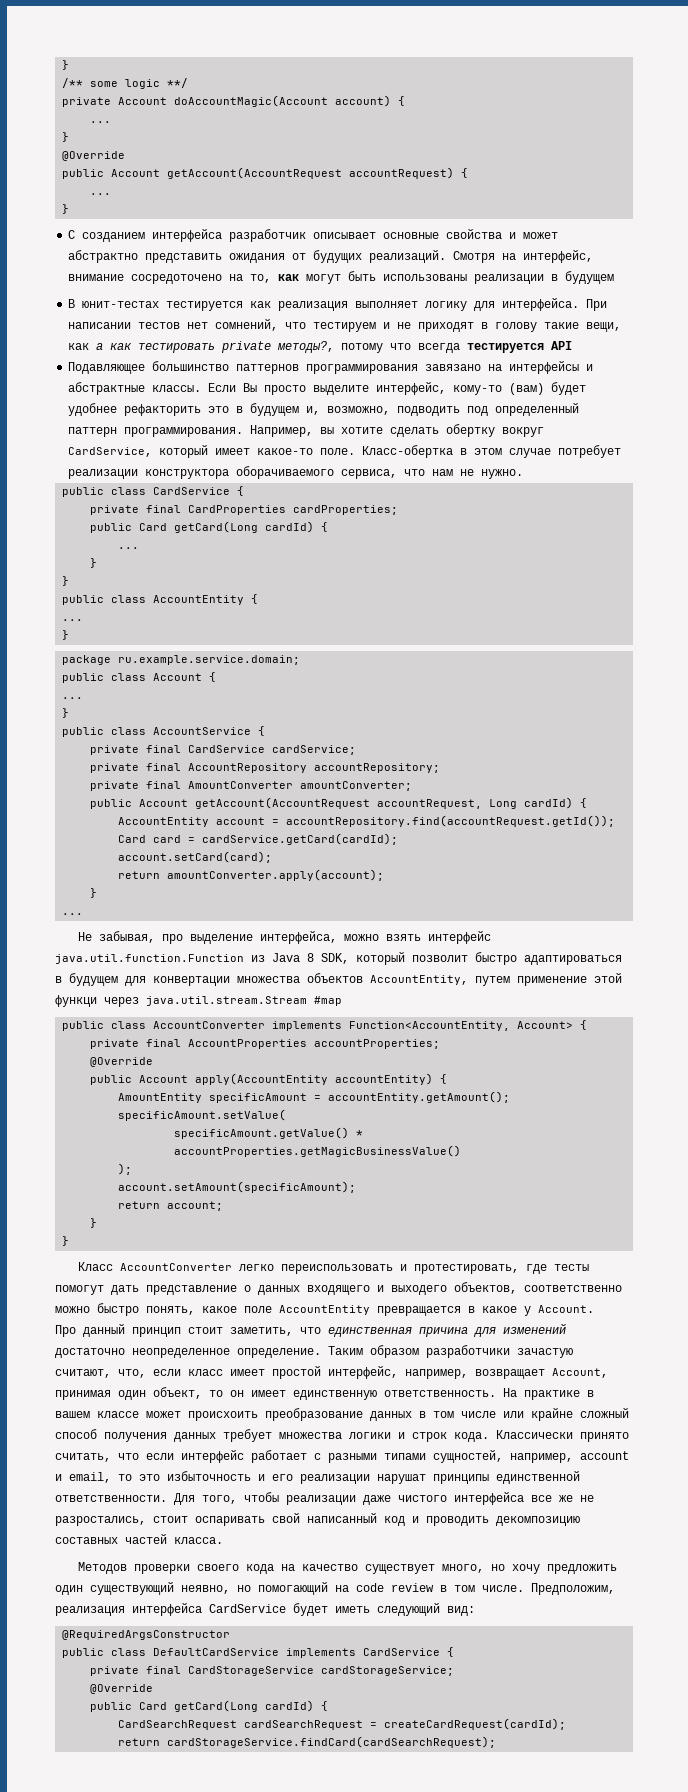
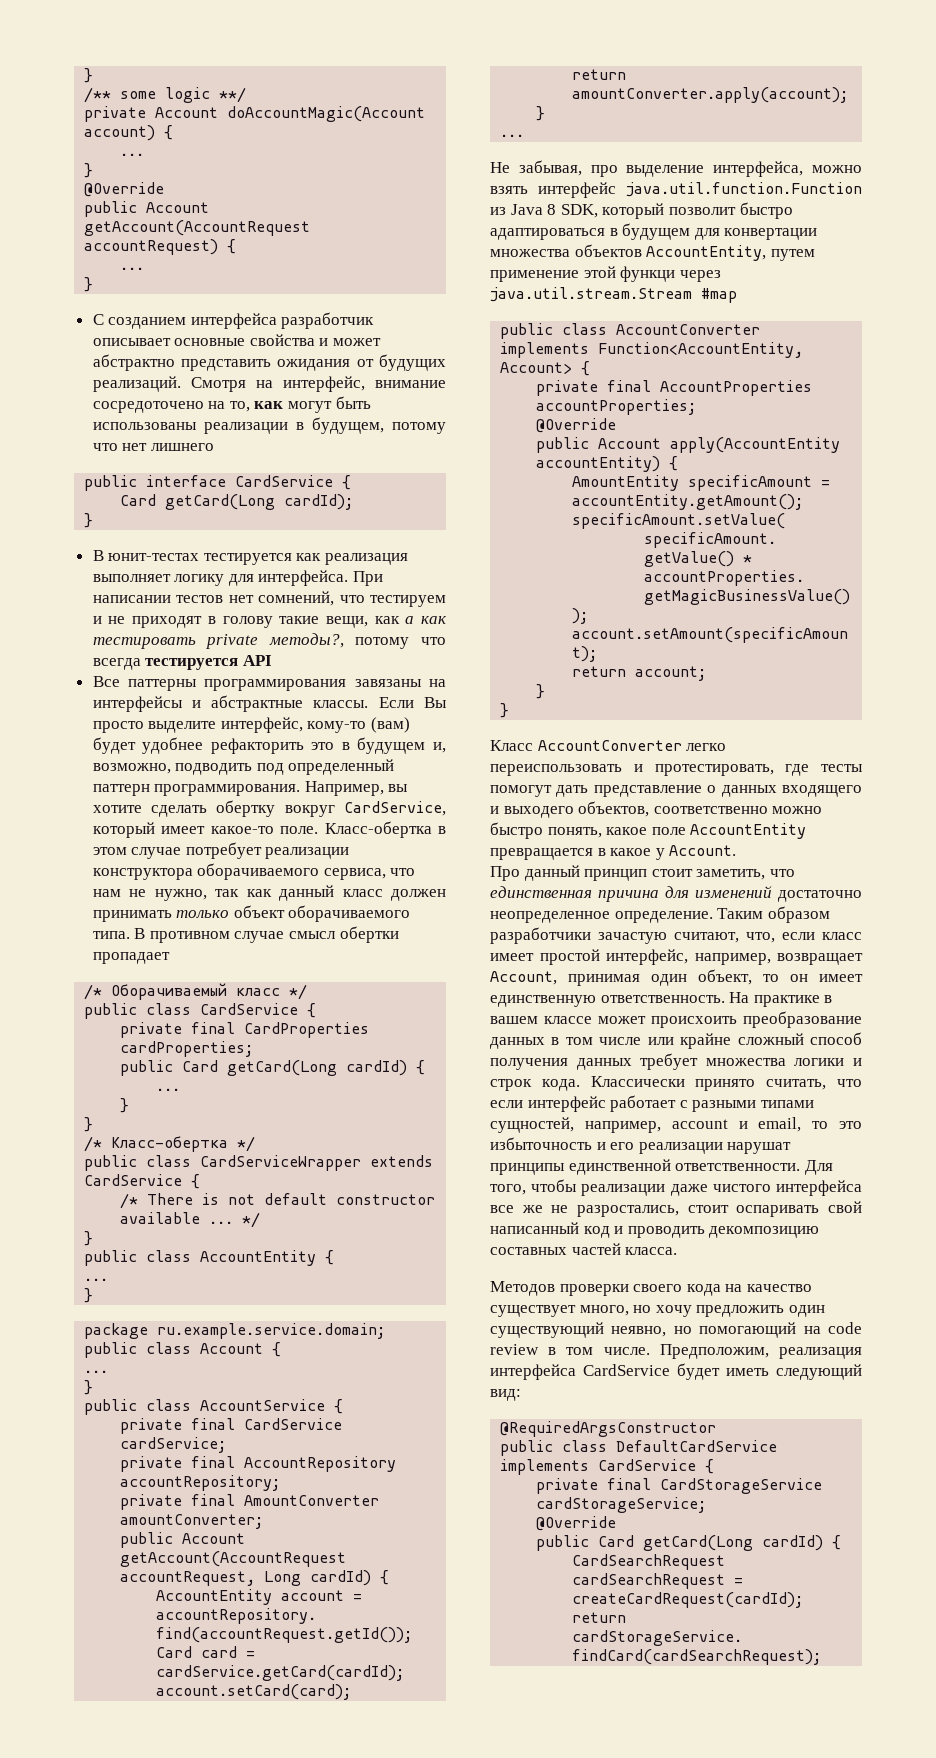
[565,271,615,284] будущем -> [311,417,446,434] [92,443,214,451] [84,475,352,491] [120,494,354,510] [84,513,94,528] будущем, потому что нет лишнего // public interface CardService { // Card getCard(Long cardId); // }
[68,361,482,374] Подавляющее большинство паттернов программирования завязано -> [92,676,422,691] Все паттерны программирования завязаны
[481,469,524,479] нужно. -> [154,885,446,901] [92,905,411,922] [92,926,399,943] [92,952,170,964] [84,983,308,1000] нужно, так как данный класс должен принимать только объект оборачиваемого типа. В противном случае смысл обертки пропадает // /* Оборачиваемый класс */
(70, 581) none -> [84,1136,256,1152] [84,1155,434,1171] [84,1174,201,1189] [120,1193,436,1209] [120,1212,261,1228] [84,1231,94,1246] // /* Класс-обертка */ // public class CardServiceWrapper extends CardService { // /* There is not default constructor available ... */ // }

